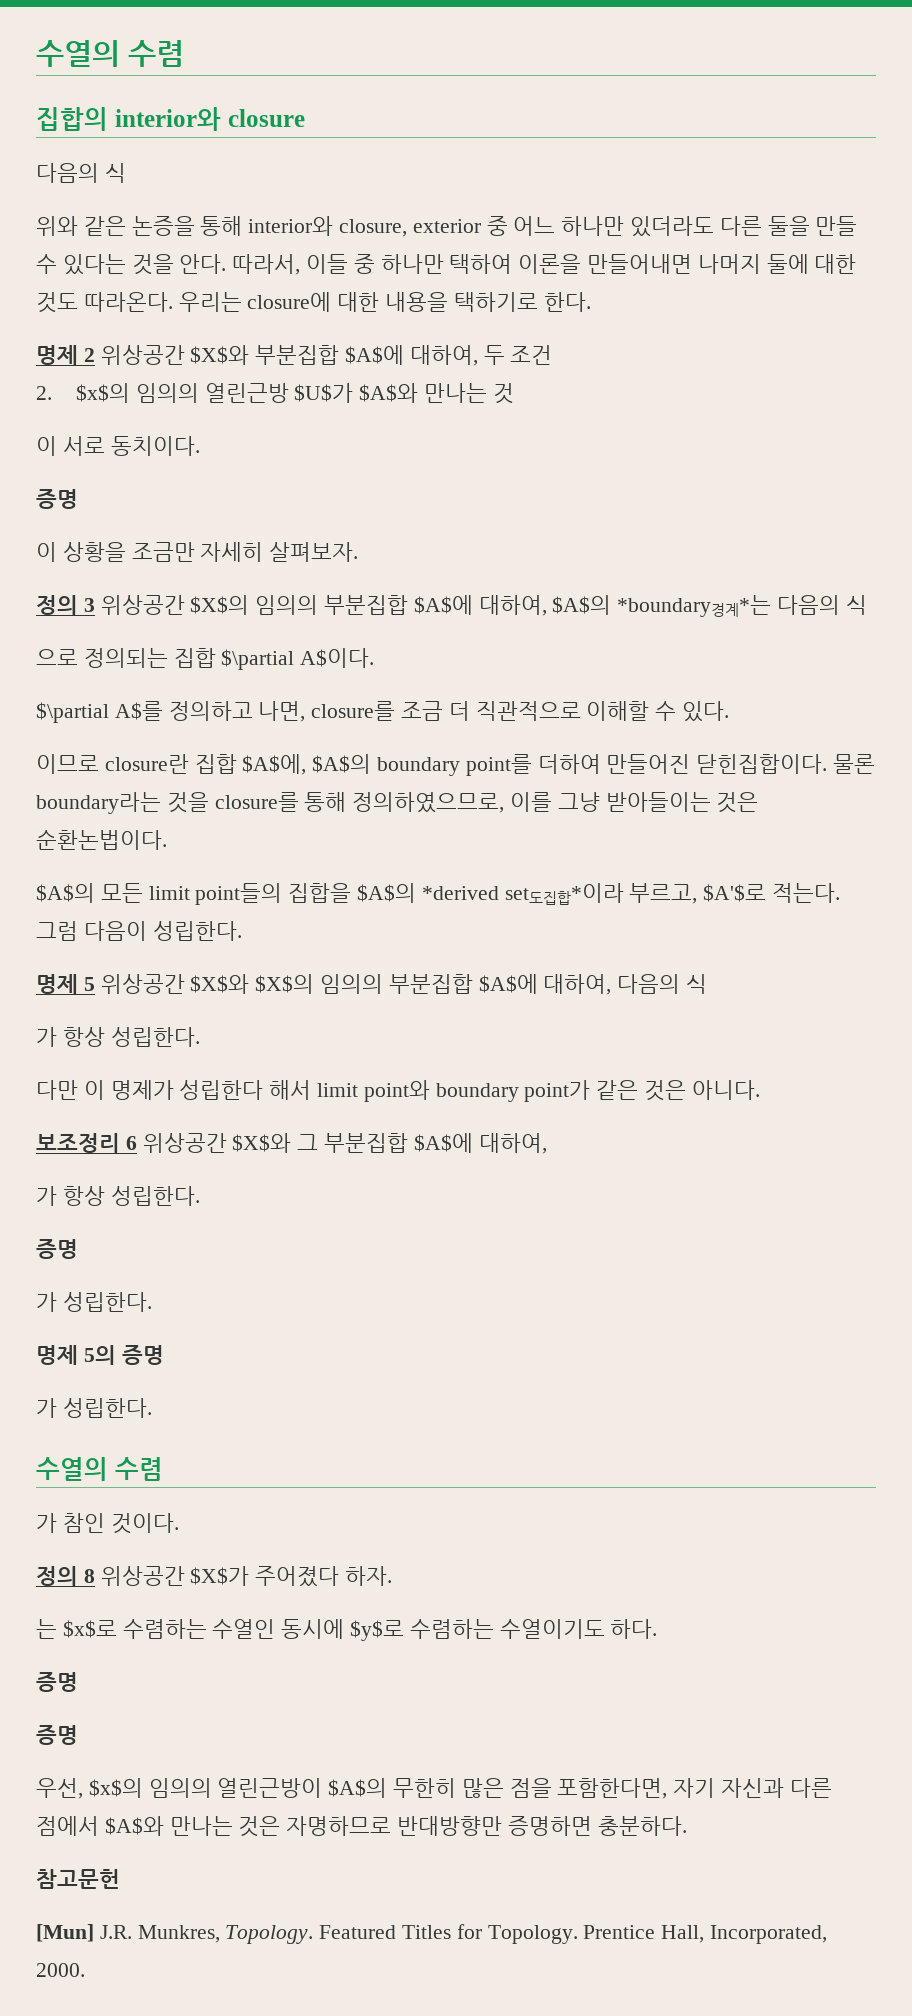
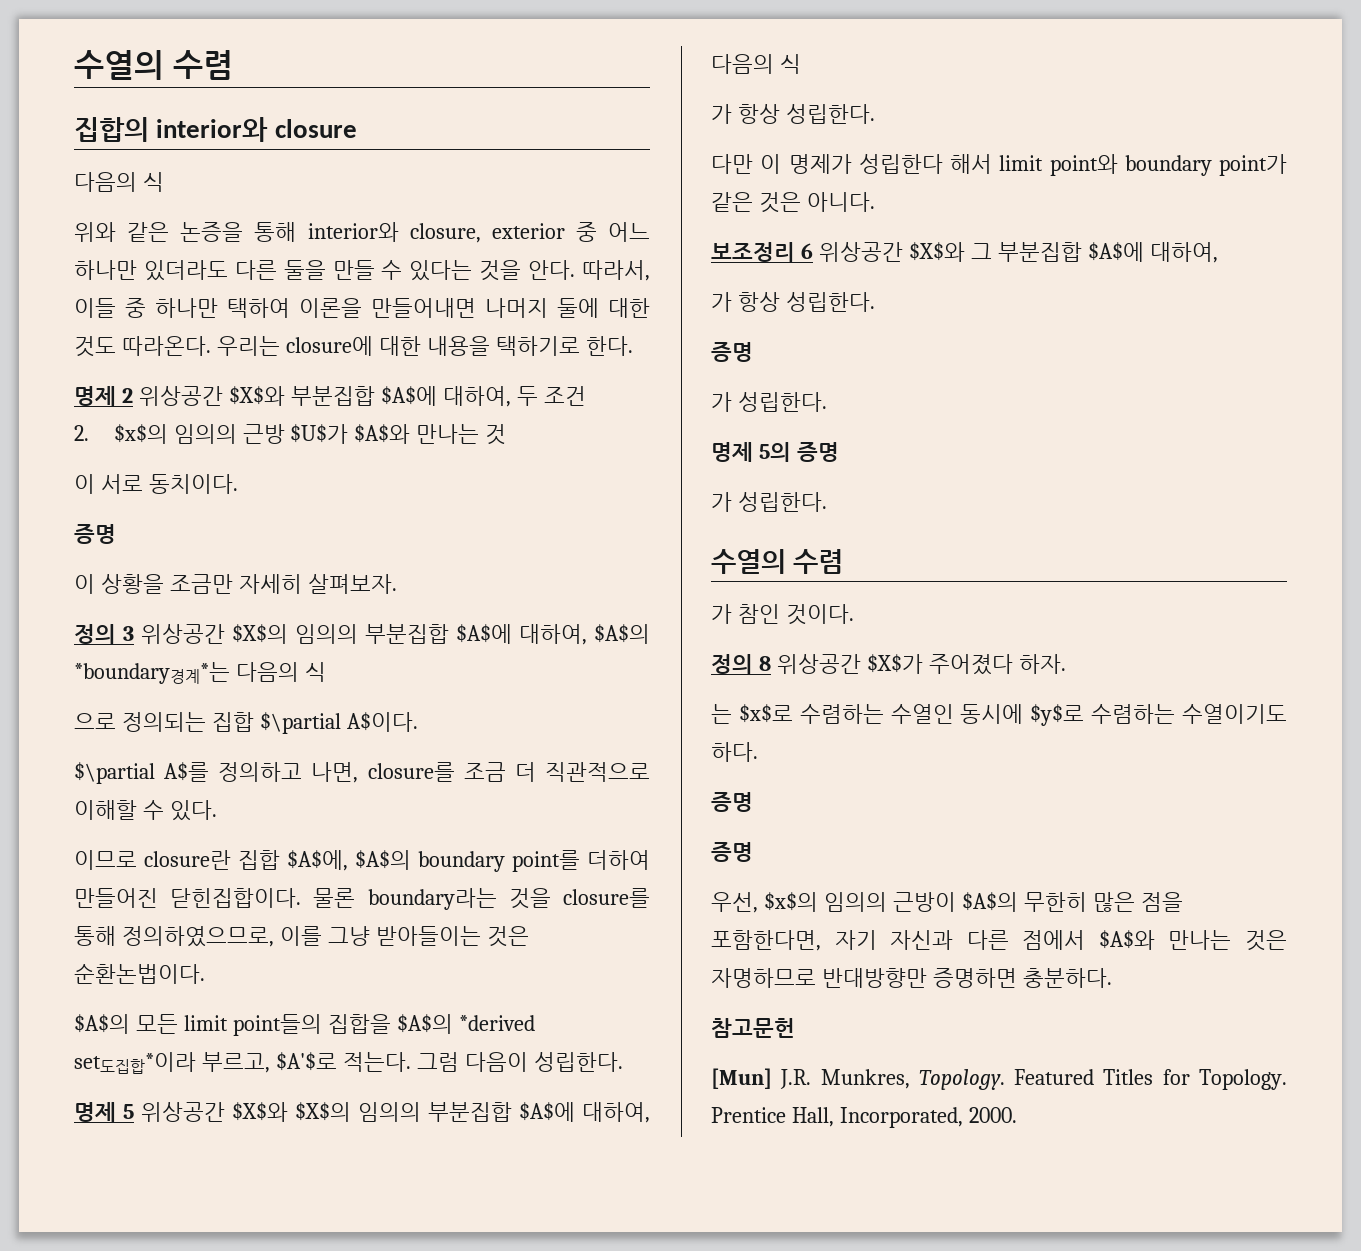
[204,383,289,403] 열린근방 -> [242,424,285,444] 근방
[217,1778,323,1798] 열린근방이 -> [892,892,956,912] 근방이

